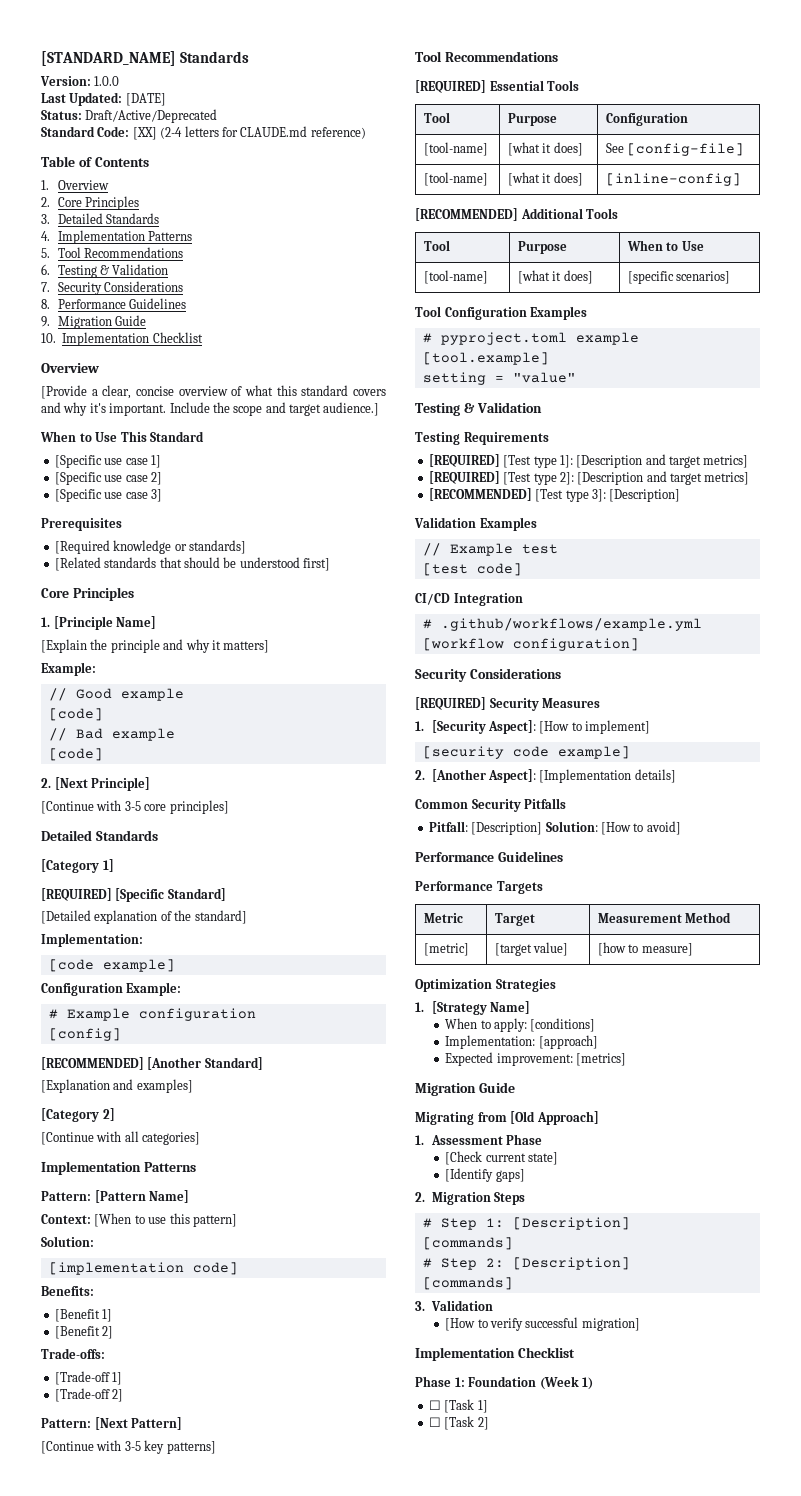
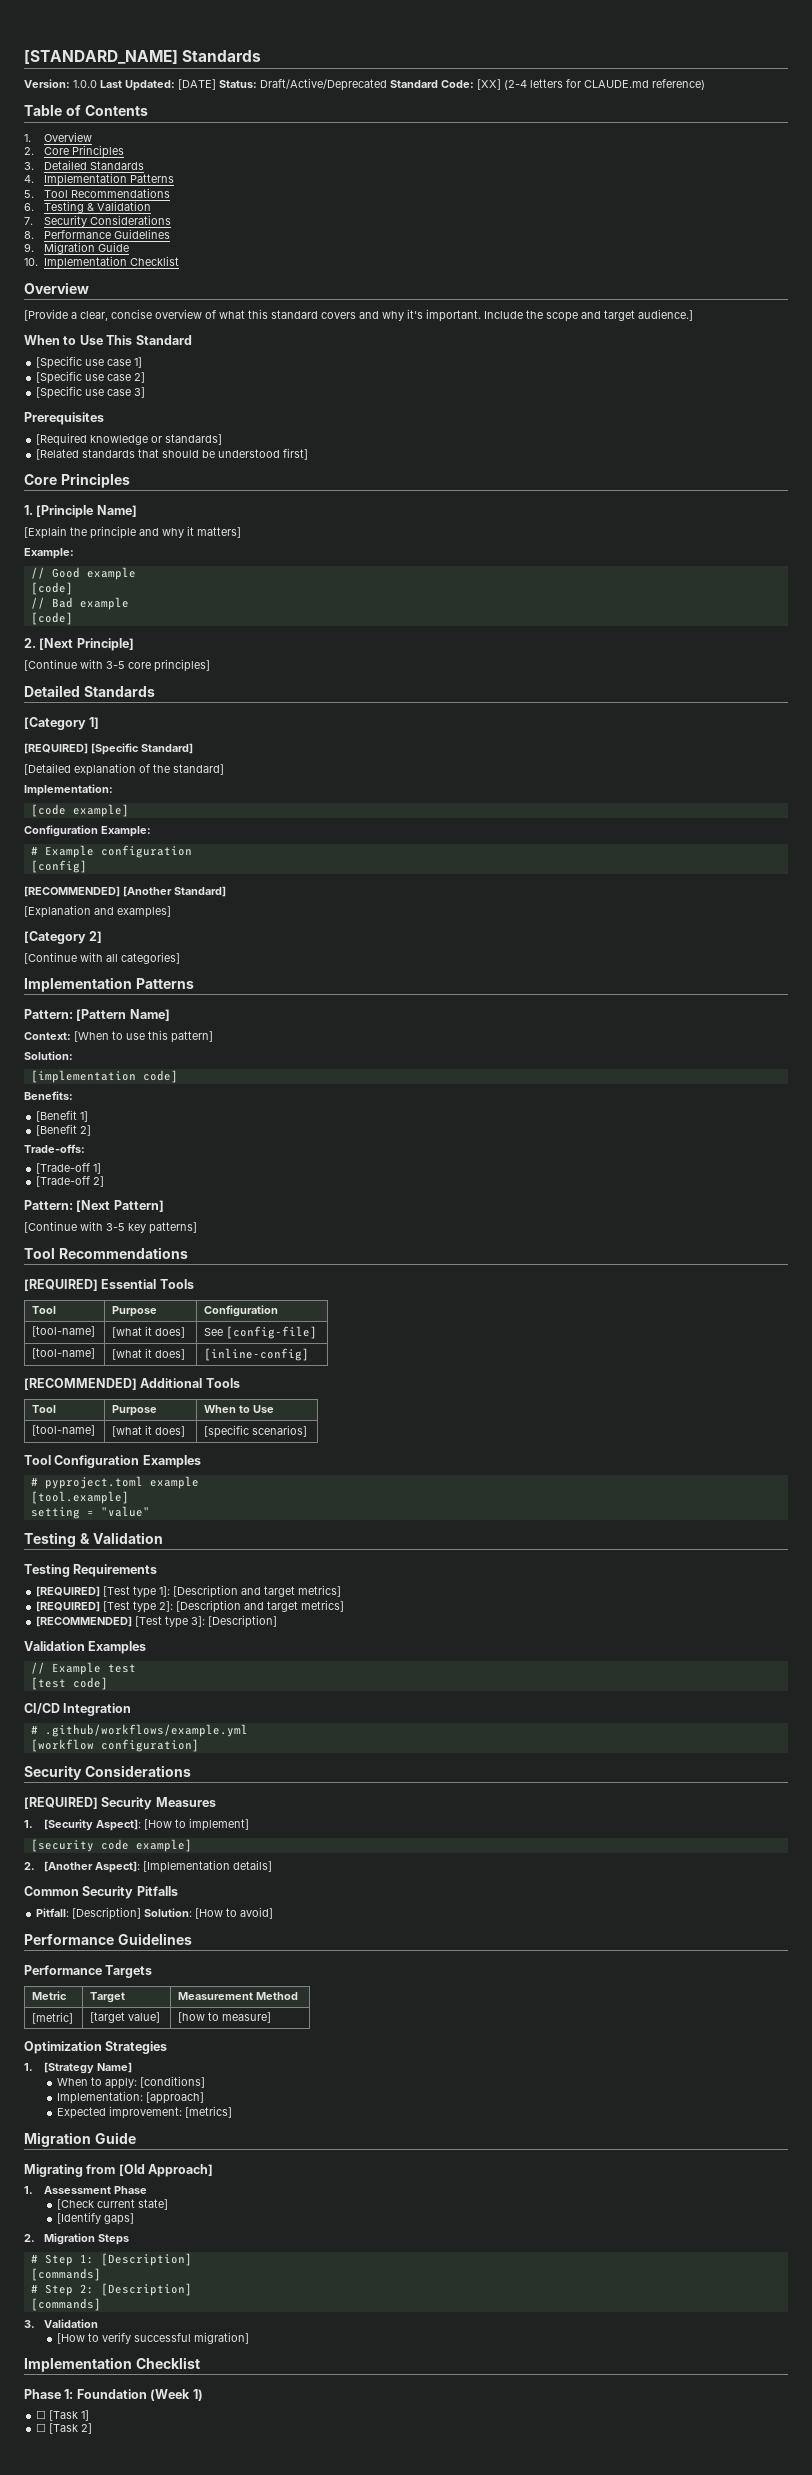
(120, 81) // -> (97, 84) none
(166, 99) // -> (216, 84) none
(218, 116) // -> (387, 84) none

